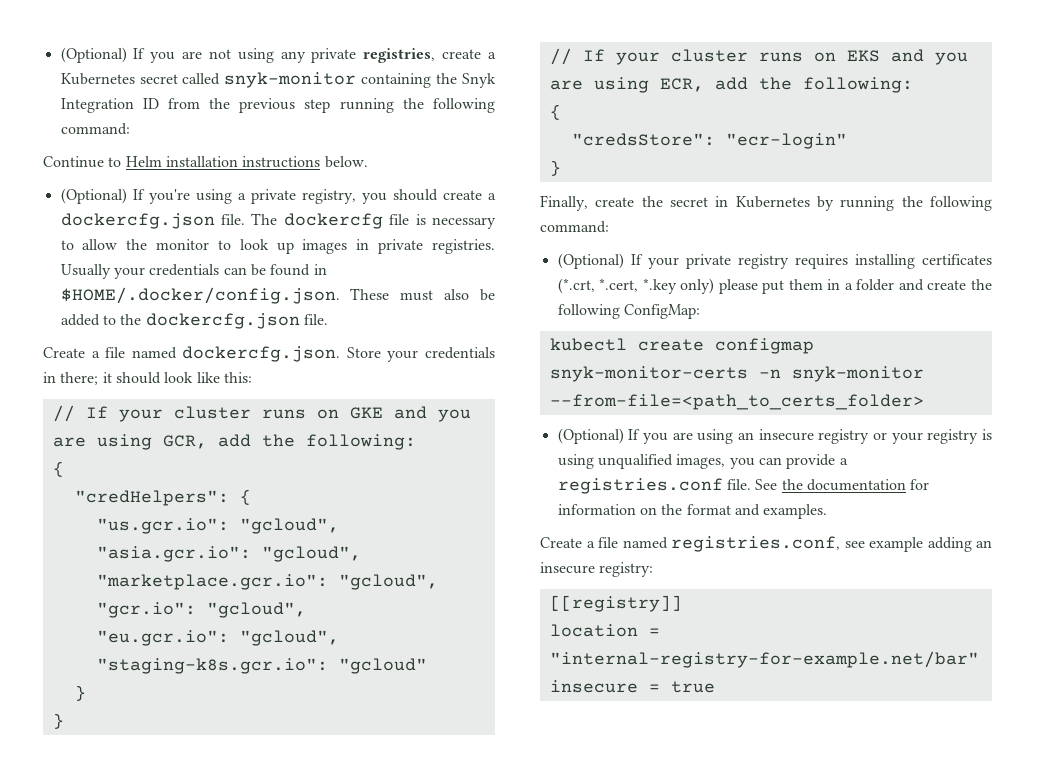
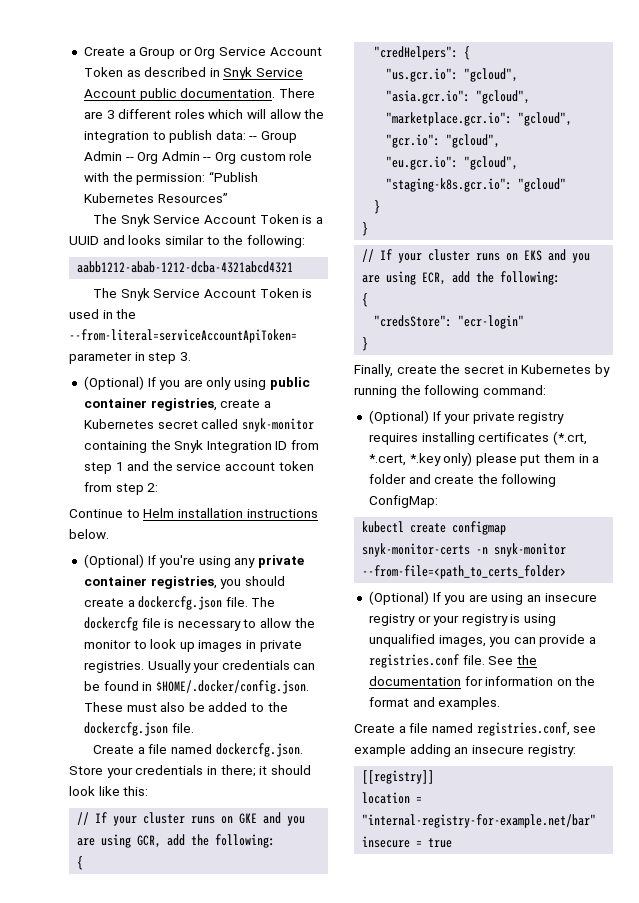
[60,47,357,63] (Optional) If you are not using any private -> [83,47,322,59] [83,67,304,80] [83,88,315,101] [83,109,325,119] [83,130,298,143] [83,151,313,164] [83,171,258,185] [83,193,228,203] [93,214,323,227] [69,235,305,248] [77,261,294,273] [93,288,313,301] [69,309,137,319] [69,329,297,343] [69,352,191,364] [83,376,310,390] [83,398,147,408] Create a Group or Org Service Account Token as described in Snyk Service Account public documentation. There are 3 different roles which will allow the integration to publish data: -- Group Admin -- Org Admin -- Org custom role with the permission: “Publish Kubernetes Resources” // The Snyk Service Account Token is a UUID and looks similar to the following: // aabb1212-abab-1212-dcba-4321abcd4321 // The Snyk Service Account Token is used in the --from-literal=serviceAccountApiToken= parameter in step 3. // (Optional) If you are only using public container
[209,98,496,113] [60,123,130,135] the previous step running the following command: -> [83,461,314,474] [83,482,159,495] step 1 and the service account token from step 2:
[237,189,356,204] a private registry, -> [234,555,305,568] [83,576,217,589] any private container registries,

